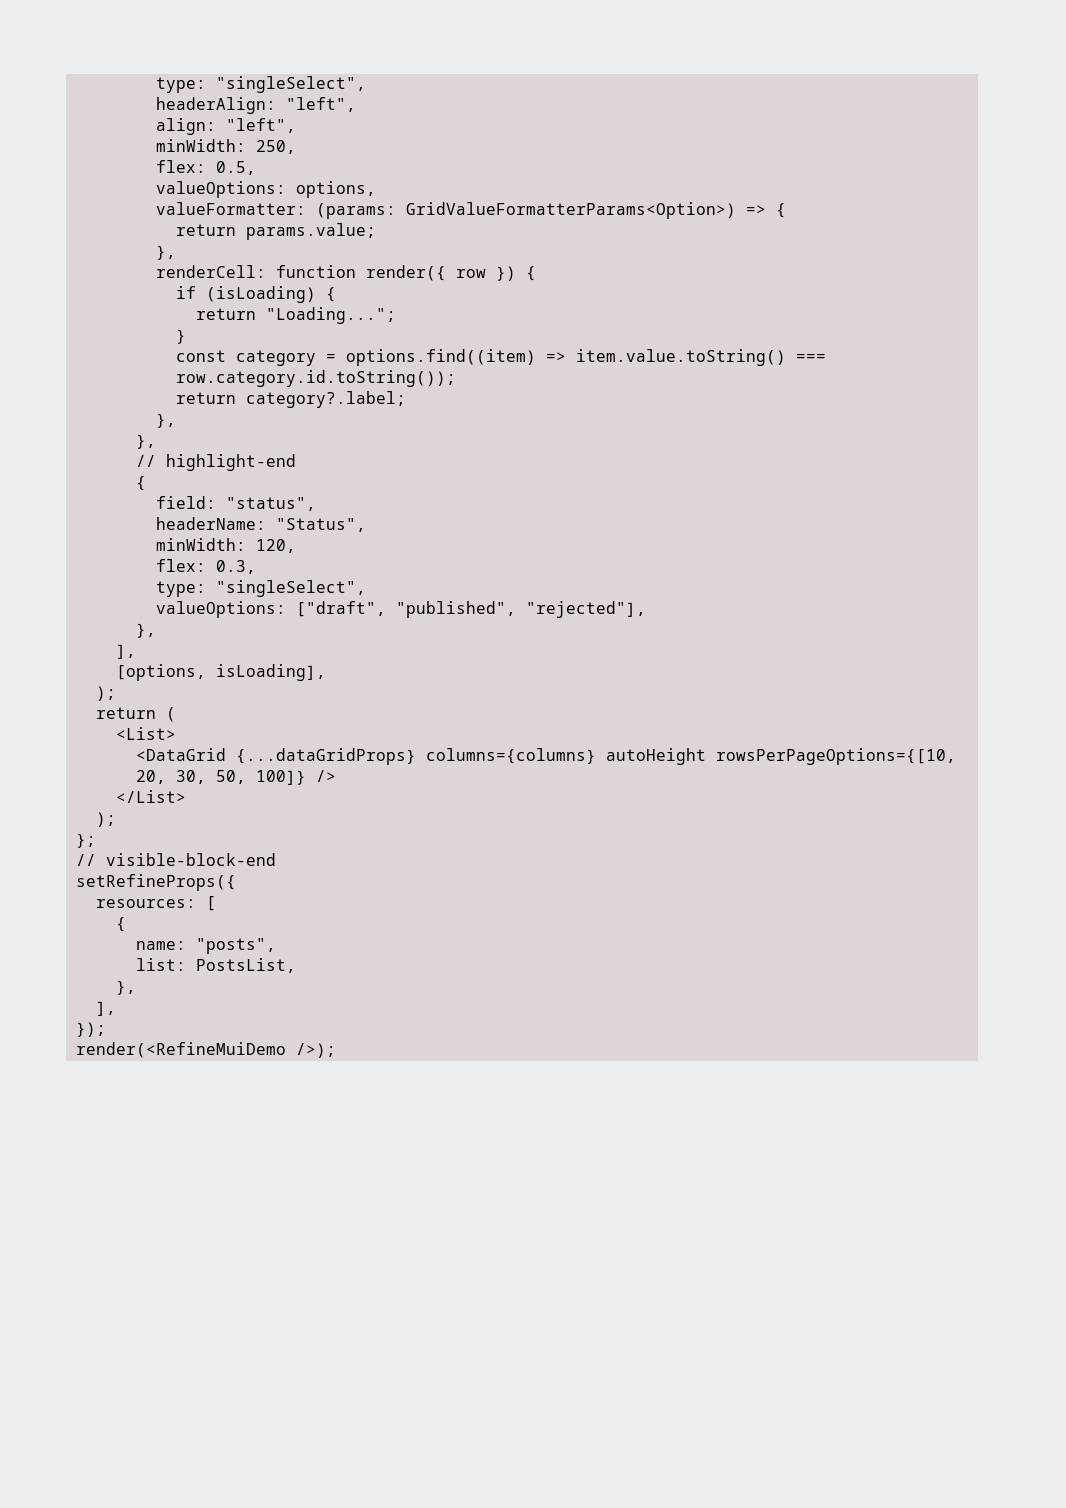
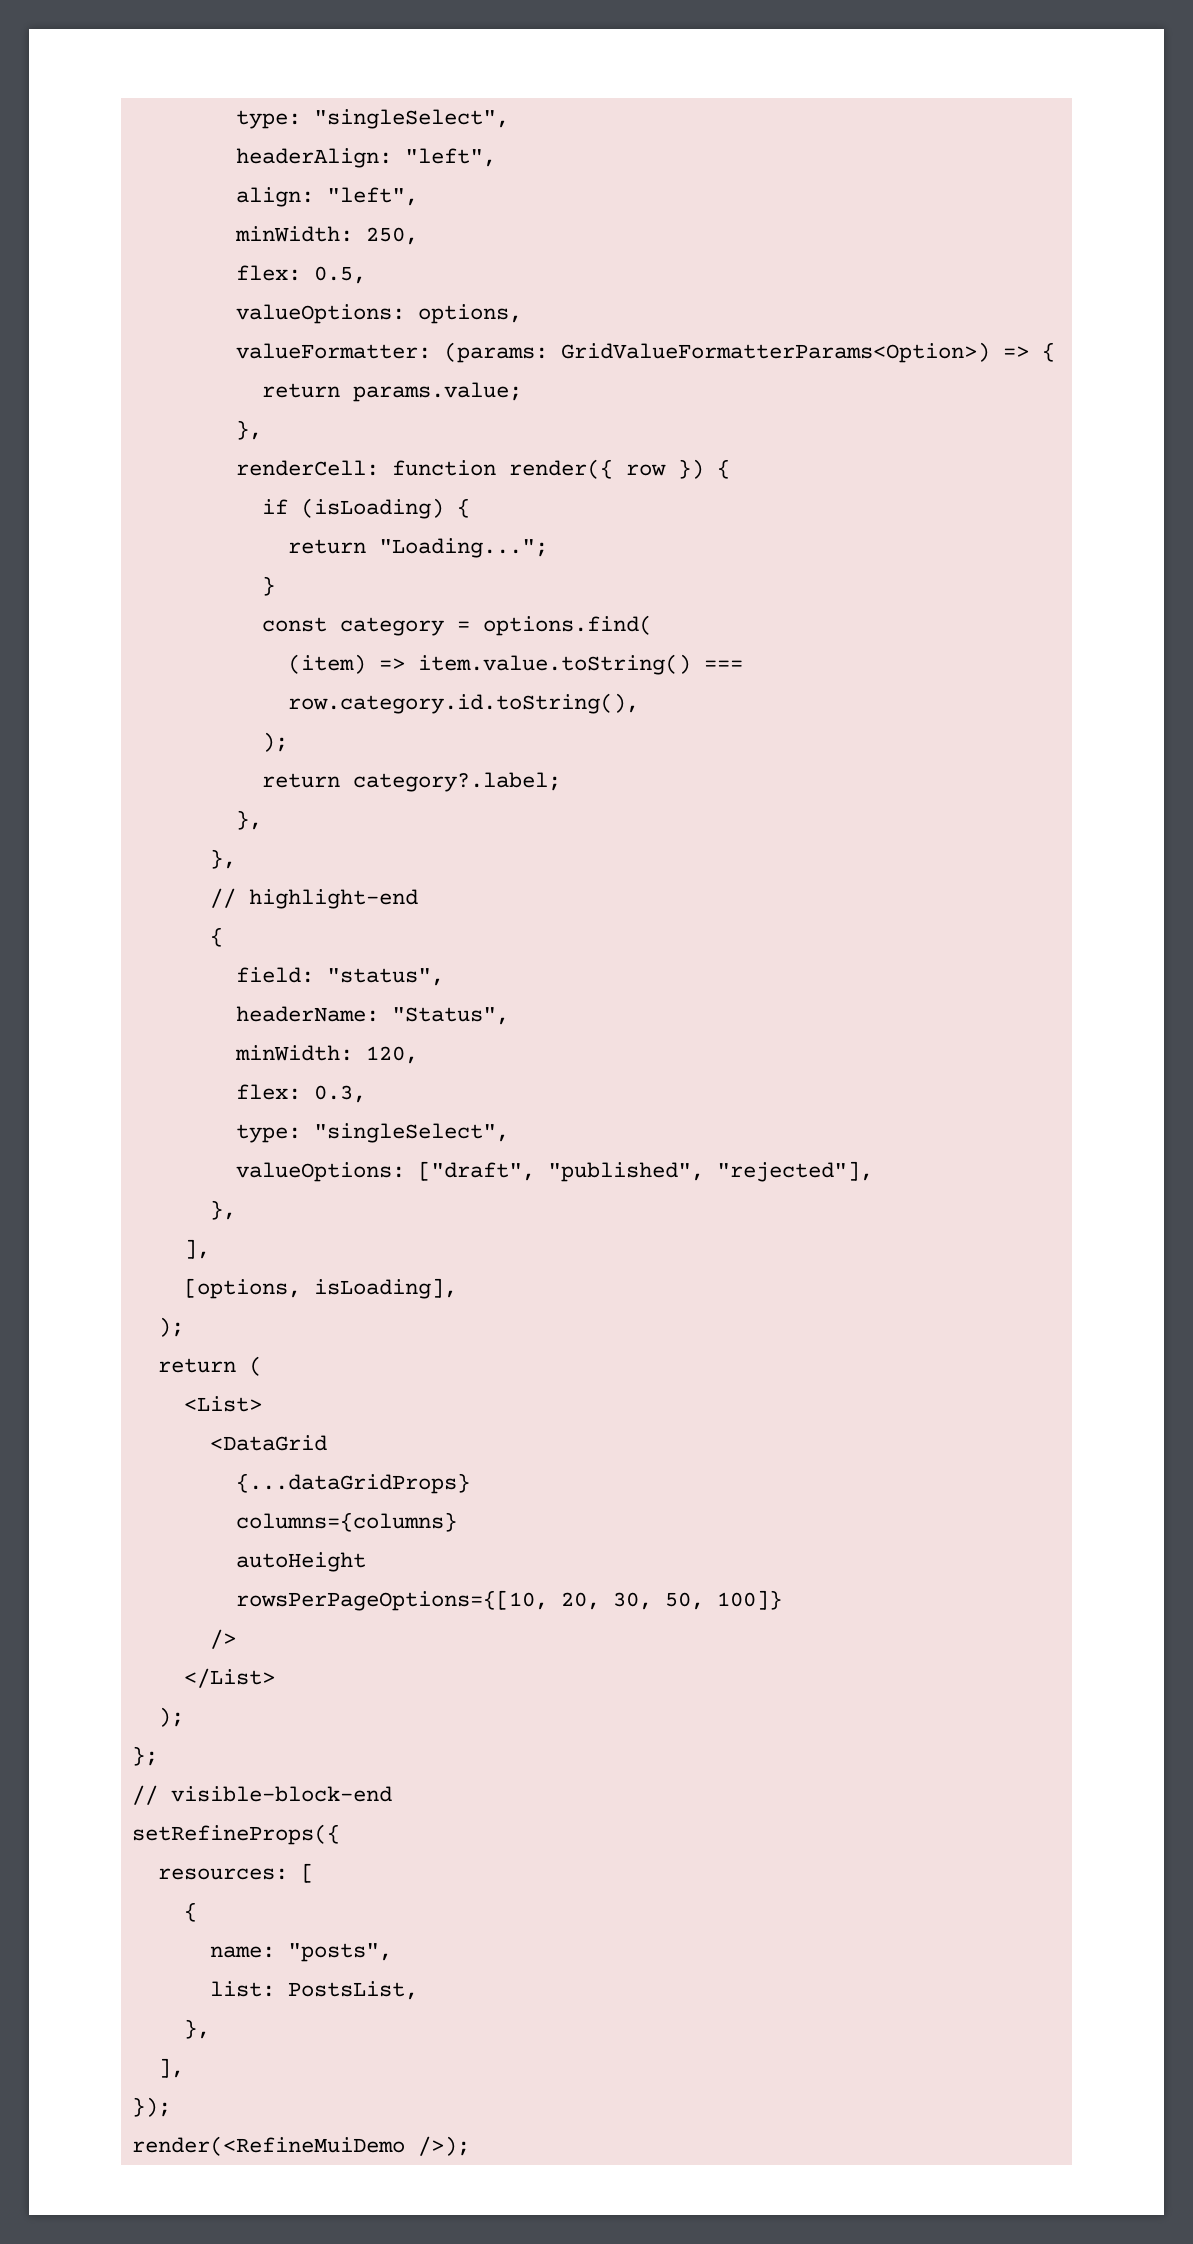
[345,349,536,366] options.find((item) -> [482,615,652,636] [287,654,366,674] options.find( // (item)
[175,370,456,387] row.category.id.toString()); -> [287,693,639,714] [261,732,288,752] row.category.id.toString(), // );
(226, 754) none -> (327, 1443) //
(416, 756) none -> (470, 1483) //
(596, 756) none -> (457, 1522) //
(706, 756) none -> (366, 1562) //
(306, 777) none -> (782, 1600) //

